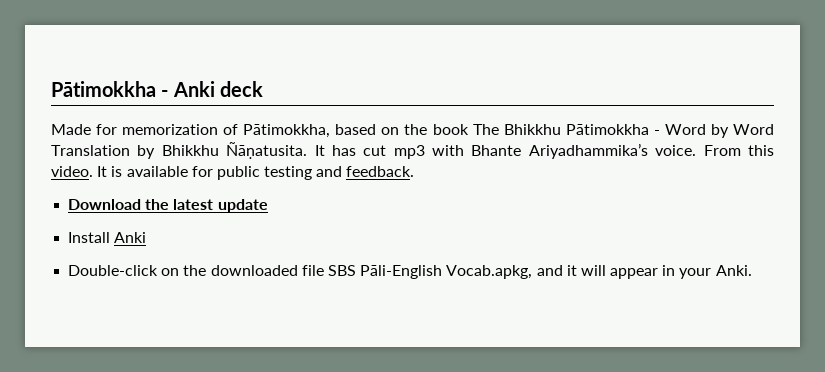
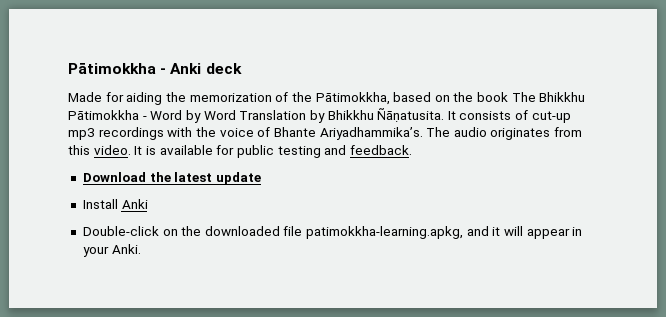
(118, 129) none -> [126,92,186,105] aiding the
(239, 129) none -> [291,92,312,102] the
[331,143,741,159] has cut mp3 with Bhante Ariyadhammika’s voice. From -> [459,110,571,123] [68,127,583,140] consists of cut-up mp3 recordings with the voice of Bhante Ariyadhammika’s. The audio originates from
[327,265,533,279] SBS Pāli-English Vocab.apkg, -> [306,226,464,239] patimokkha-learning.apkg,

